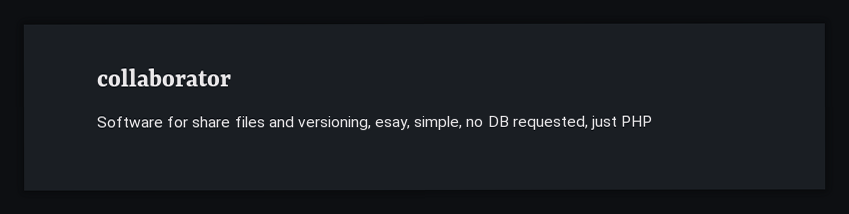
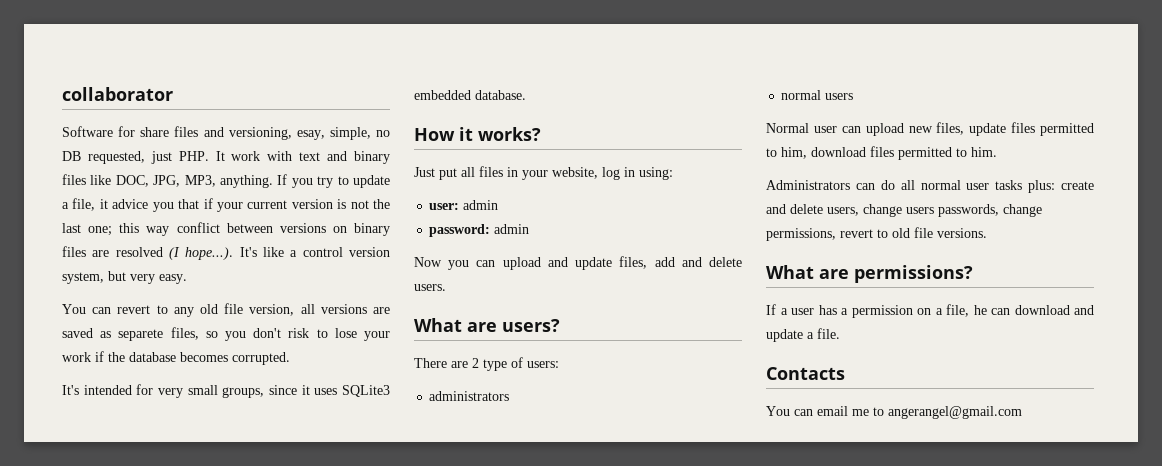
[621,115,654,127] PHP -> [178,151,390,164] [62,174,390,188] [62,198,391,212] [62,222,390,236] [62,246,390,260] [62,271,187,284] [62,303,390,317] [62,327,390,341] [62,351,290,365] [62,384,390,398] [414,90,526,100] [414,127,541,141] [414,166,673,180] [429,200,499,210] [429,224,530,237] [414,256,742,270] [414,284,446,291] [414,318,560,332] [414,357,559,371] [429,391,510,401] [781,90,854,100] [766,122,1094,136] [766,146,997,160] [766,180,1094,193] [766,204,1042,217] [766,227,987,241] [766,265,973,283] [766,304,1094,318] [766,328,840,342] [766,367,845,380] [766,406,1022,419] PHP. It work with text and binary files like DOC, JPG, MP3, anything. If you try to update a file, it advice you that if your current version is not the last one; this way conflict between versions on binary files are resolved (I hope...). It's like a control version system, but very easy. // You can revert to any old file version, all versions are saved as separete files, so you don't risk to lose your work if the database becomes corrupted. // It's intended for very small groups, since it uses SQLite3 embedded database. // How it works? // Just put all files in your website, log in using: // user: admin // password: admin // Now you can upload and update files, add and delete users. // What are users? // There are 2 type of users: // administrators // normal users // Normal user can upload new files, update files permitted to him, download files permitted to him. // Administrators can do all normal user tasks plus: create and delete users, change users passwords, change permissions, revert to old file versions. // What are permissions? // If a user has a permission on a file, he can download and update a file. // Contacts // You can email me to angerangel@gmail.com

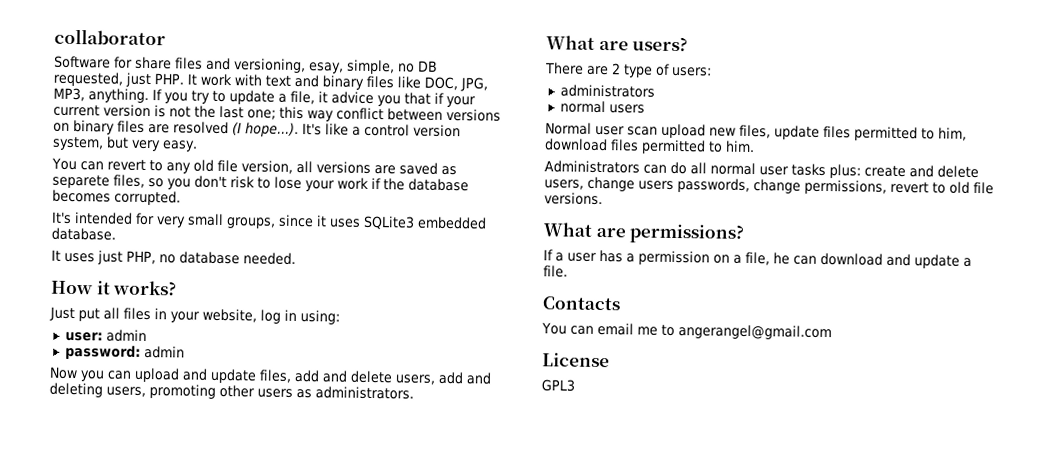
(526, 95) none -> [51,249,296,265] // It uses just PHP, no database needed.
[414,284,446,291] users. -> [395,371,492,385] [49,382,414,400] users, add and deleting users, promoting other users as administrators.
[841,126,861,133] can -> [627,126,658,136] scan
(1022, 412) none -> [542,352,610,368] [541,379,575,392] // License // GPL3

